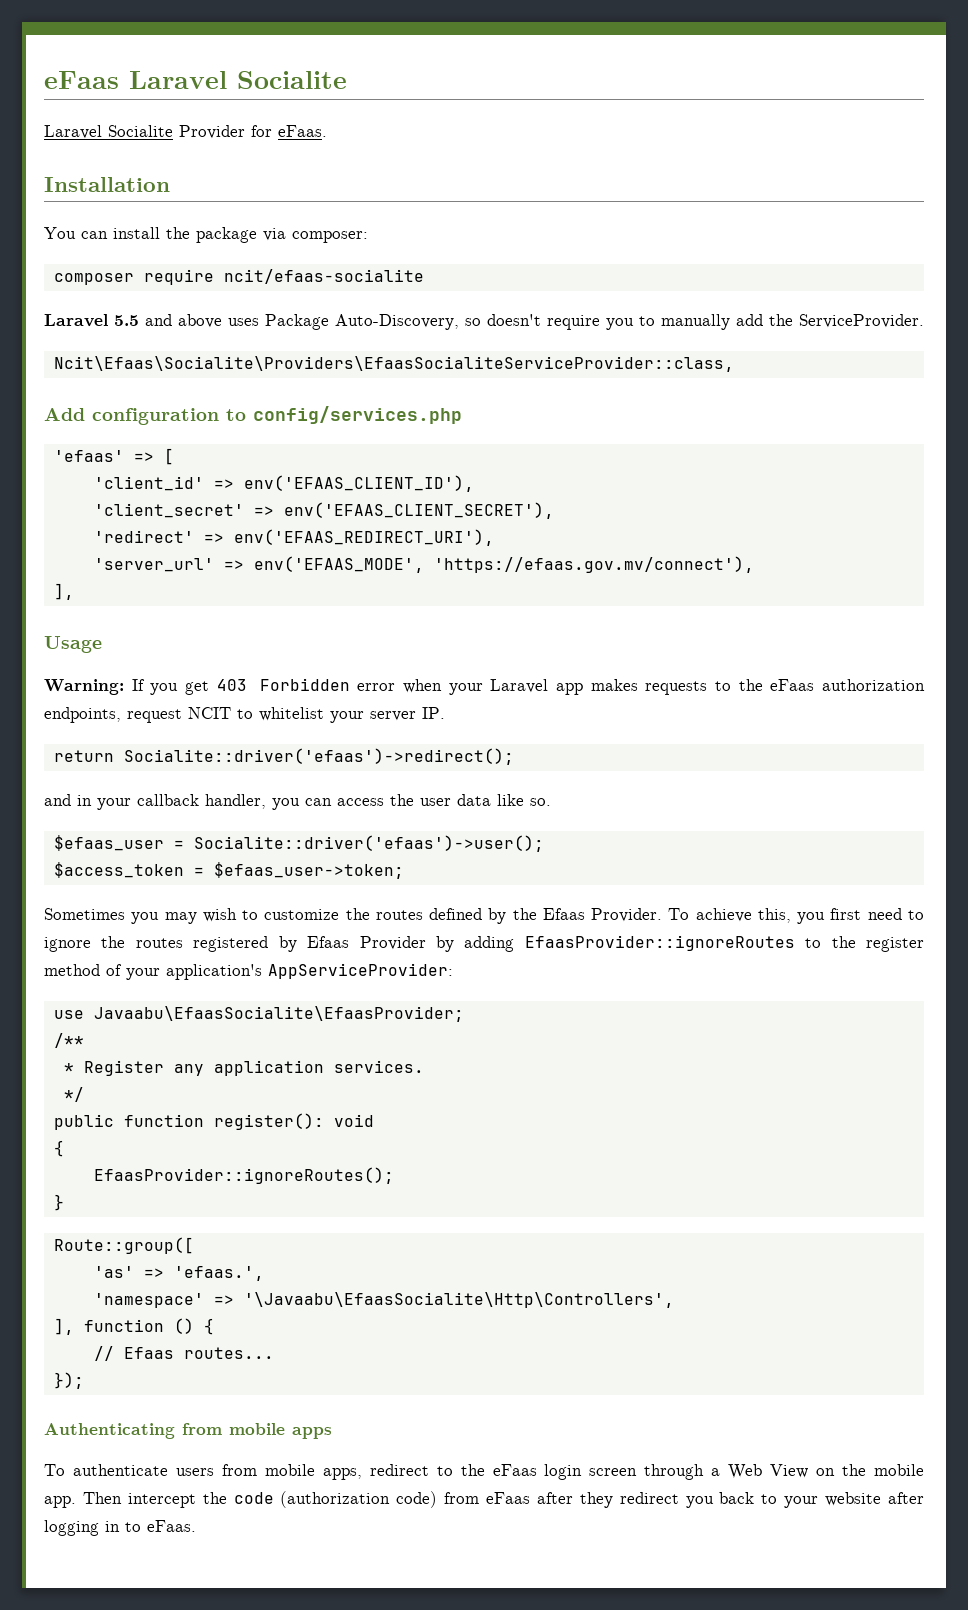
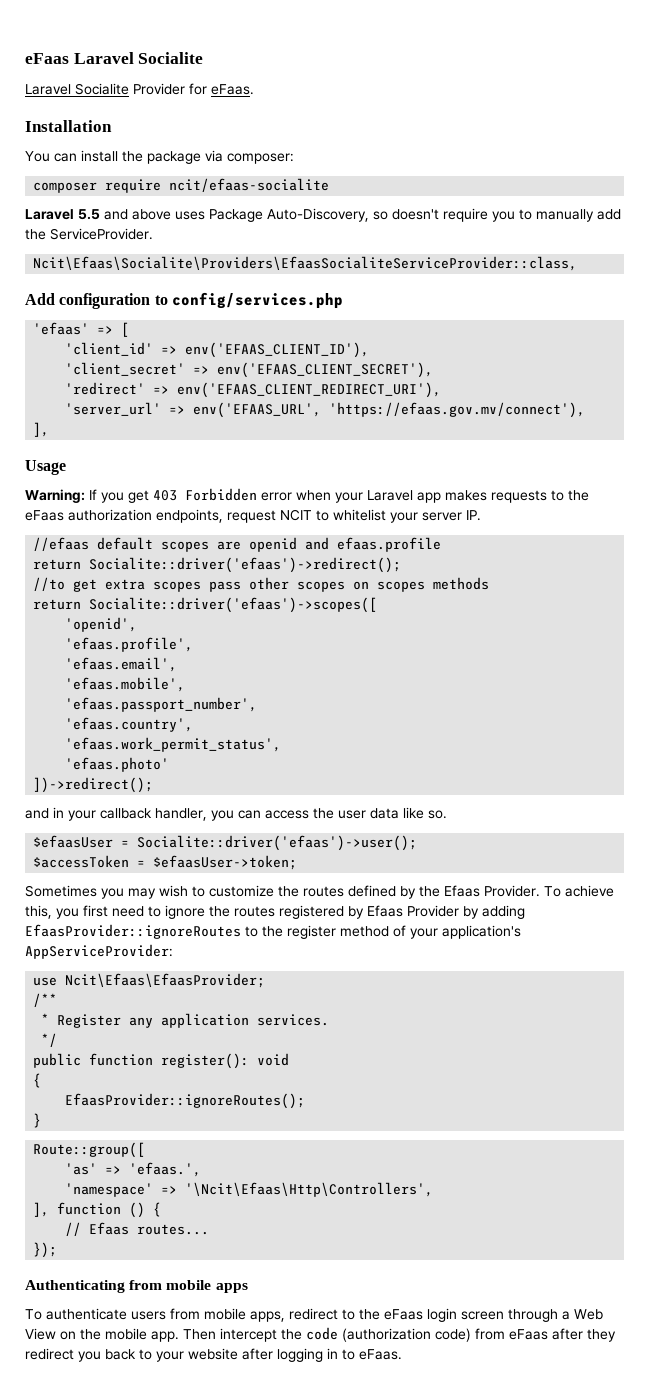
[233,529,494,546] env('EFAAS_REDIRECT_URI'), -> [177,382,442,398] env('EFAAS_CLIENT_REDIRECT_URI'),
[253,556,424,573] env('EFAAS_MODE', -> [193,402,322,418] env('EFAAS_URL',
[53,748,514,765] return Socialite::driver('efaas')->redirect(); -> [33,537,442,552] [33,557,402,573] [33,577,490,592] [33,597,378,613] [65,617,138,632] [65,637,194,652] [65,657,178,672] [65,677,186,692] [65,697,258,712] [65,717,194,732] [65,737,282,752] [65,757,170,772] [33,777,154,793] //efaas default scopes are openid and efaas.profile // return Socialite::driver('efaas')->redirect(); // //to get extra scopes pass other scopes on scopes methods // return Socialite::driver('efaas')->scopes([ // 'openid', // 'efaas.profile', // 'efaas.email', // 'efaas.mobile', // 'efaas.passport_number', // 'efaas.country', // 'efaas.work_permit_status', // 'efaas.photo' // ])->redirect();
[53,835,164,851] $efaas_user -> [33,835,114,848] $efaasUser
[53,862,404,879] $access_token = $efaas_user->token; -> [33,855,298,870] $accessToken = $efaasUser->token;
[93,1006,464,1022] Javaabu\EfaasSocialite\EfaasProvider; -> [65,973,266,988] Ncit\Efaas\EfaasProvider;
[243,1292,674,1308] '\Javaabu\EfaasSocialite\Http\Controllers', -> [185,1182,434,1197] '\Ncit\Efaas\Http\Controllers',

